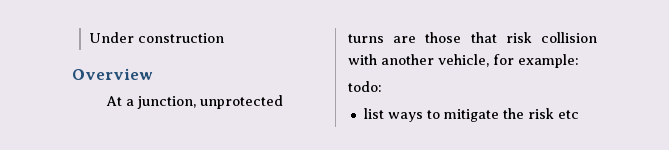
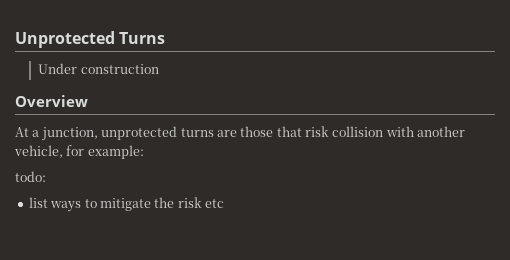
(88, 37) none -> [15,31,166,48] Unprotected Turns //

